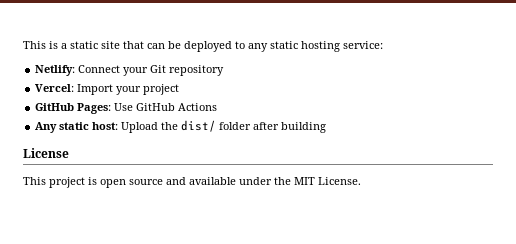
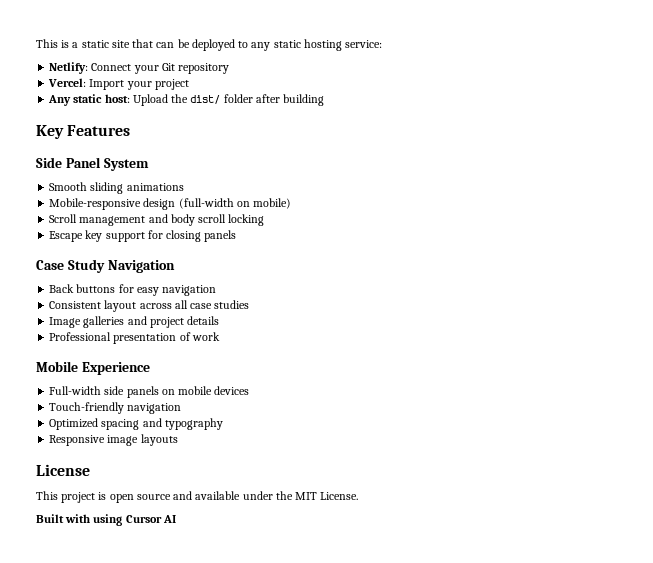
[35,103,218,114] // GitHub Pages: Use GitHub Actions -> (189, 84) none
(327, 127) none -> [36,125,131,139] [36,157,149,171] [49,182,184,194] [49,198,292,210] [49,214,265,226] [49,230,237,242] [36,259,175,273] [49,284,217,296] [49,300,250,312] [49,316,220,328] [49,332,220,344] [36,361,150,375] [49,386,250,398] [49,402,182,414] [49,418,223,430] [49,434,178,446] // Key Features // Side Panel System // Smooth sliding animations // Mobile-responsive design (full-width on mobile) // Scroll management and body scroll locking // Escape key support for closing panels // Case Study Navigation // Back buttons for easy navigation // Consistent layout across all case studies // Image galleries and project details // Professional presentation of work // Mobile Experience // Full-width side panels on mobile devices // Touch-friendly navigation // Optimized spacing and typography // Responsive image layouts
(361, 181) none -> [36,514,176,526] // Built with using Cursor AI

